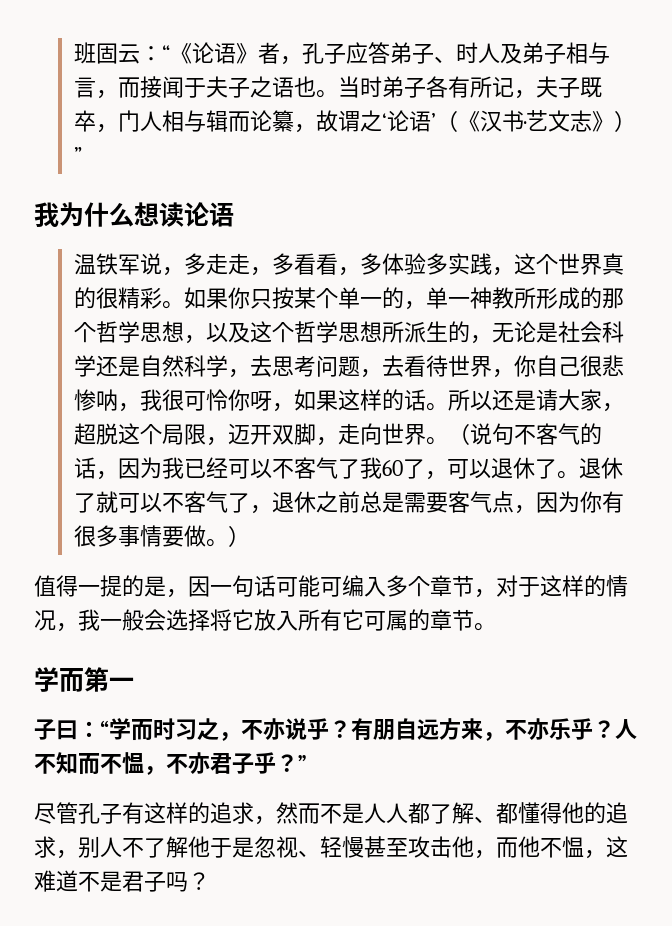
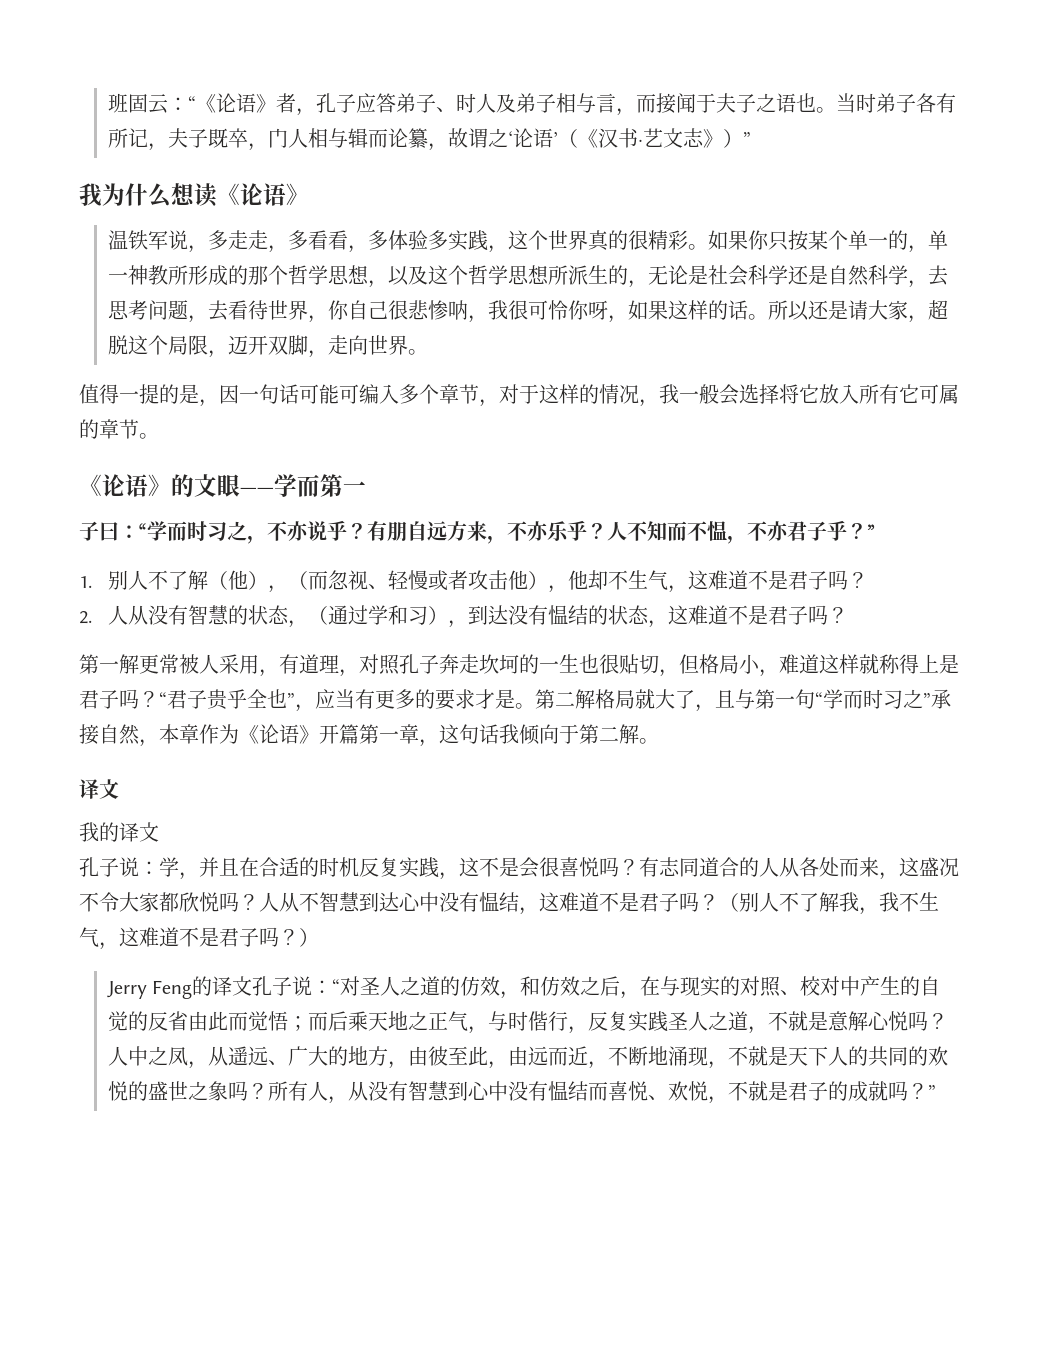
[184,202,234,227] 论语 -> [217,183,309,206] 《论语》
[447,423,602,445] [73,457,623,480] [73,491,624,514] [73,525,250,547] （说句不客气的话，因为我已经可以不客气了我60了，可以退休了。退休了就可以不客气了，退休之前总是需要客气点，因为你有很多事情要做。） -> (428, 352) none
(496, 627) none -> [79,474,274,497] 《论语》的文眼——
[34,802,628,825] [34,836,628,859] [34,870,210,892] 尽管孔子有这样的追求，然而不是人人都了解、都懂得他的追求，别人不了解他于是忽视、轻慢甚至攻击他，而他不愠，这难道不是君子吗？ -> [79,570,868,593] [79,605,848,628] [79,654,959,677] [79,689,951,712] [79,724,659,747] [79,779,119,799] [79,822,159,842] [79,857,959,880] [79,892,939,915] [79,927,319,950] [106,976,941,999] [107,1011,948,1034] [107,1046,948,1069] [107,1081,936,1104] 1.别人不了解（他），（而忽视、轻慢或者攻击他），他却不生气，这难道不是君子吗？ // 2.人从没有智慧的状态，（通过学和习），到达没有愠结的状态，这难道不是君子吗？ // 第一解更常被人采用，有道理，对照孔子奔走坎坷的一生也很贴切，但格局小，难道这样就称得上是君子吗？“君子贵乎全也”，应当有更多的要求才是。第二解格局就大了，且与第一句“学而时习之”承接自然，本章作为《论语》开篇第一章，这句话我倾向于第二解。 // 译文 // 我的译文 // 孔子说：学，并且在合适的时机反复实践，这不是会很喜悦吗？有志同道合的人从各处而来，这盛况不令大家都欣悦吗？人从不智慧到达心中没有愠结，这难道不是君子吗？（别人不了解我，我不生气，这难道不是君子吗？） // Jerry Feng的译文孔子说：“对圣人之道的仿效，和仿效之后，在与现实的对照、校对中产生的自觉的反省由此而觉悟；而后乘天地之正气，与时偕行，反复实践圣人之道，不就是意解心悦吗？人中之凤，从遥远、广大的地方，由彼至此，由远而近，不断地涌现，不就是天下人的共同的欢悦的盛世之象吗？所有人，从没有智慧到心中没有愠结而喜悦、欢悦，不就是君子的成就吗？”

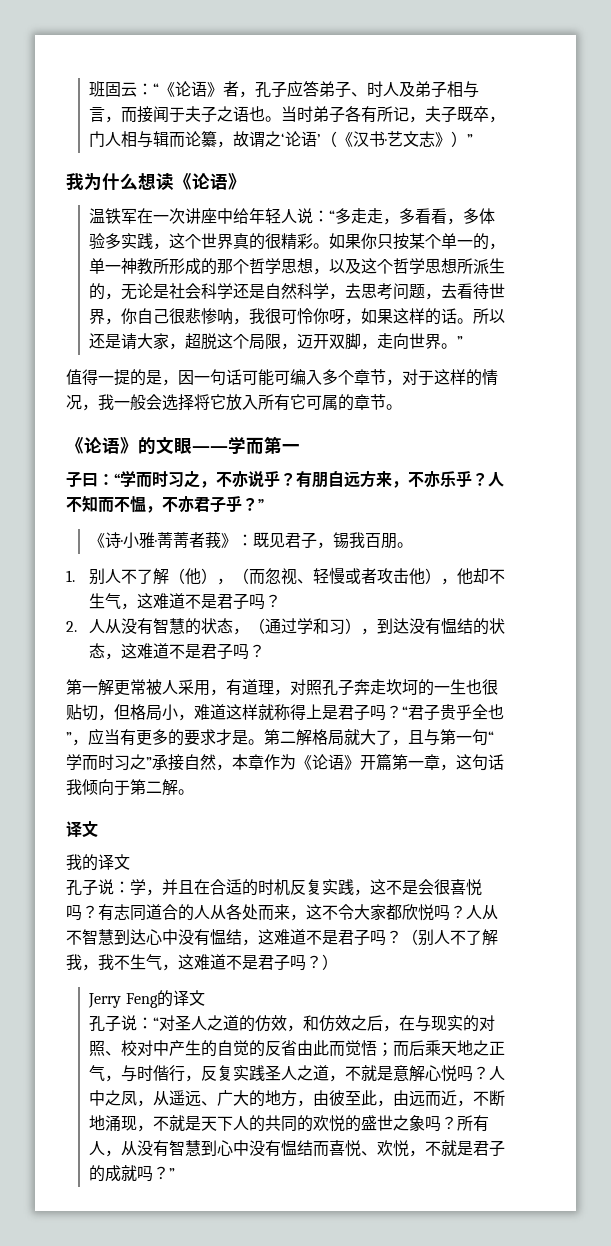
[167,230,208,253] 说， -> [137,208,336,224] 在一次讲座中给年轻人说：“
(428, 352) none -> [457,336,464,347] ”
(875, 531) none -> [89,532,414,549] // 《诗·小雅·菁菁者莪》：既见君子，锡我百朋。
[919,857,959,877] 盛况 -> (322, 912) none
(253, 986) none -> (205, 998) //

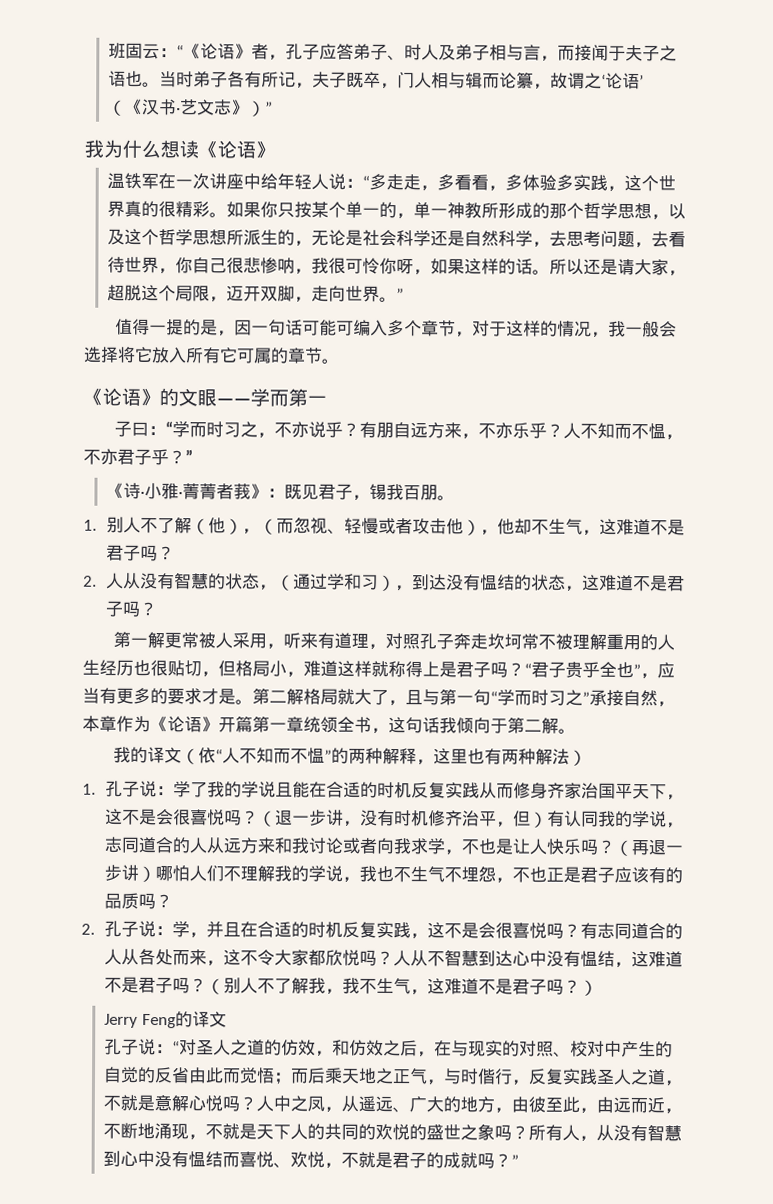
(226, 692) none -> [282,632,318,649] 听来
[418,679,466,696] 的一生 -> [520,633,675,651] [82,659,134,676] 常不被理解重用的人生经历
(440, 762) none -> [303,716,372,733] 统领全书
[66,821,98,838] // 译文 -> (576, 731) none
(130, 862) // -> [180,747,587,766] [82,780,685,801] [105,808,685,829] [104,836,684,857] [104,864,684,884] [104,892,174,910] [81,923,95,935] （依“人不知而不愠”的两种解释，这里也有两种解法） // 1.孔子说：学了我的学说且能在合适的时机反复实践从而修身齐家治国平天下，这不是会很喜悦吗？（退一步讲，没有时机修齐治平，但）有认同我的学说，志同道合的人从远方来和我讨论或者向我求学，不也是让人快乐吗？（再退一步讲）哪怕人们不理解我的学说，我也不生气不埋怨，不也正是君子应该有的品质吗？ // 2.

